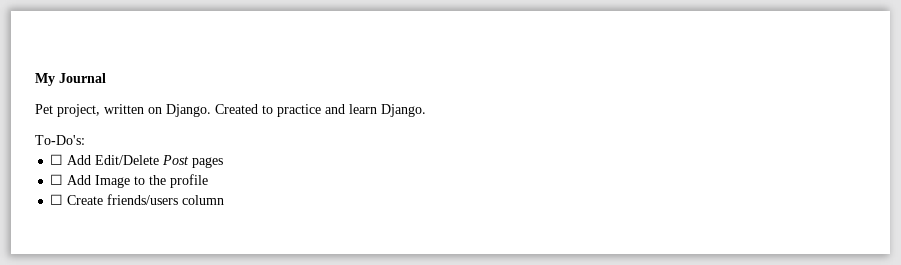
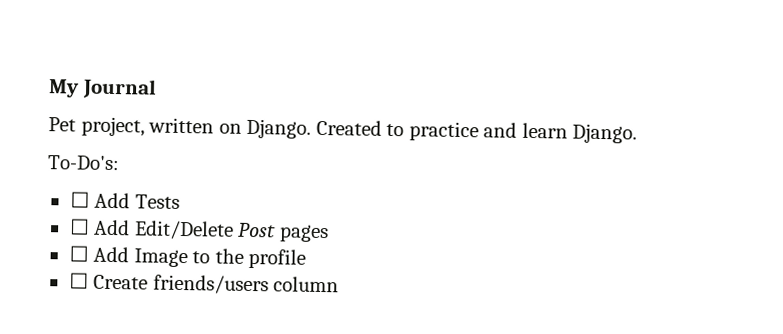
(85, 140) none -> [69,191,180,209] // ☐ Add Tests

